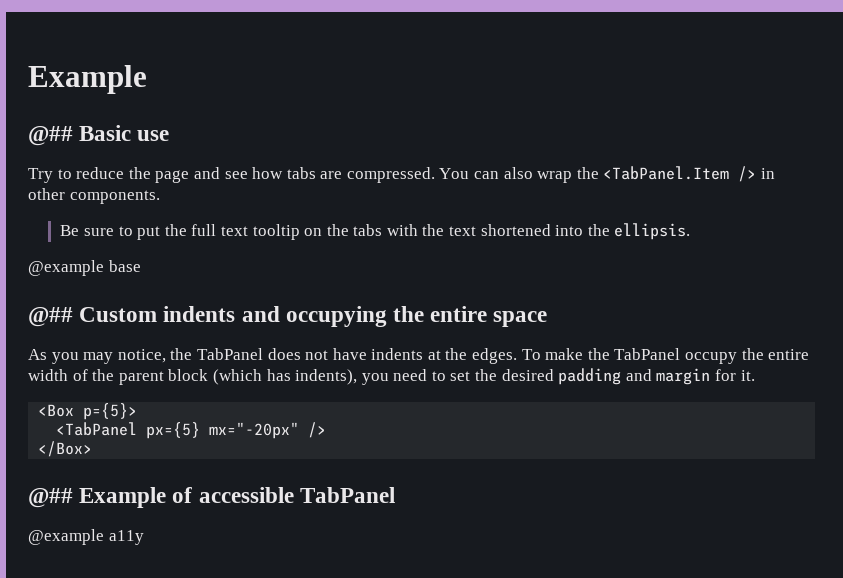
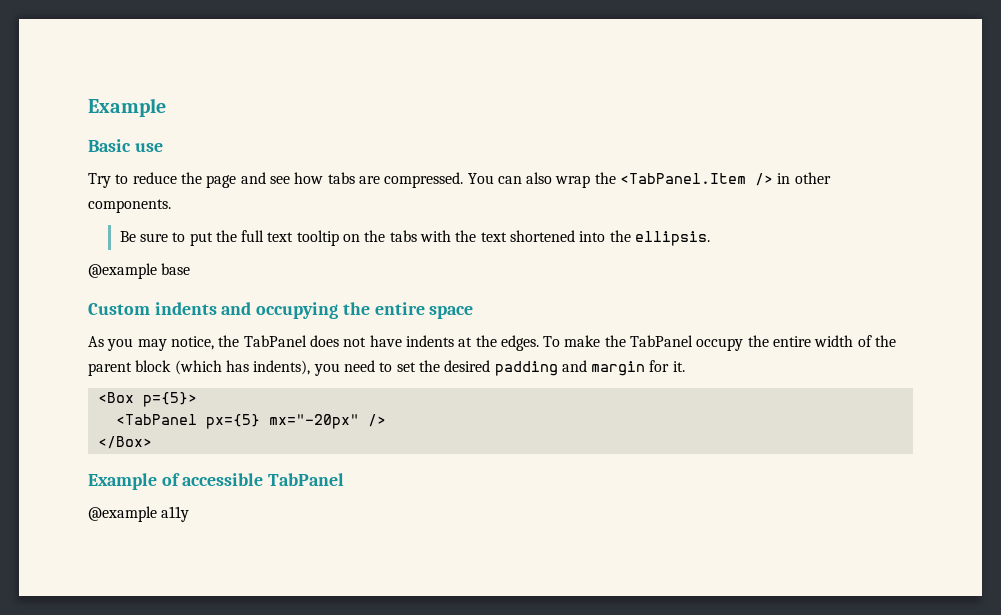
[28,126,73,146] @## -> (166, 107) none
[28,307,73,327] @## -> (191, 269) none
[28,488,73,508] @## -> (152, 442) none

